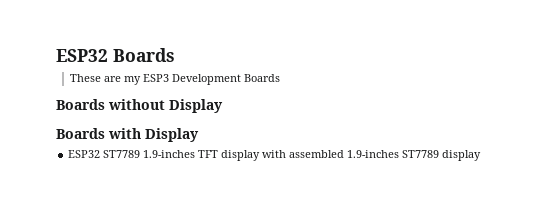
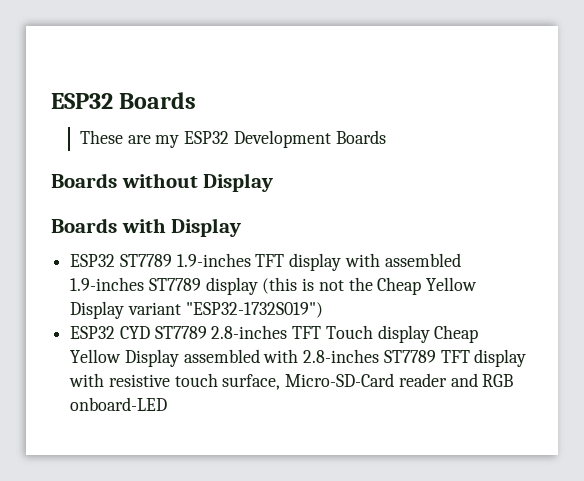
[142,74,169,82] ESP3 -> [184,131,230,144] ESP32
(482, 155) none -> [262,277,478,295] [70,301,323,319] [70,325,479,343] [70,349,527,367] [69,373,514,390] [70,397,168,411] (this is not the Cheap Yellow Display variant "ESP32-1732S019") // ESP32 CYD ST7789 2.8-inches TFT Touch display Cheap Yellow Display assembled with 2.8-inches ST7789 TFT display with resistive touch surface, Micro-SD-Card reader and RGB onboard-LED

